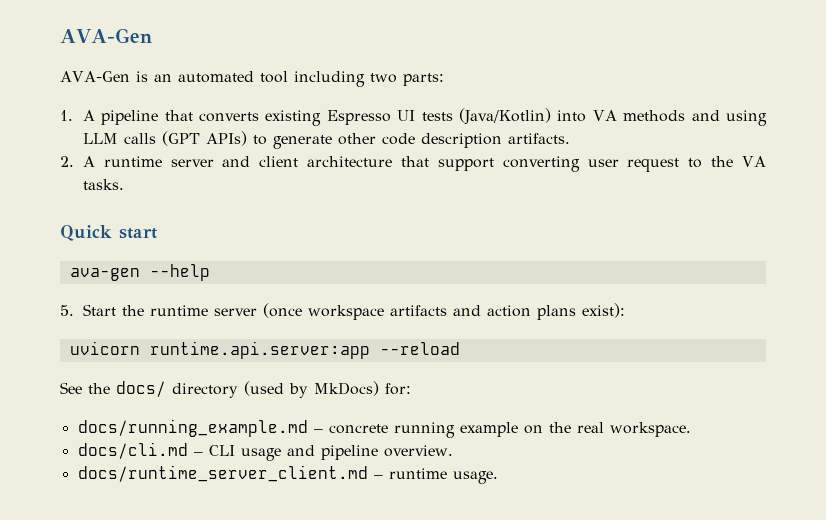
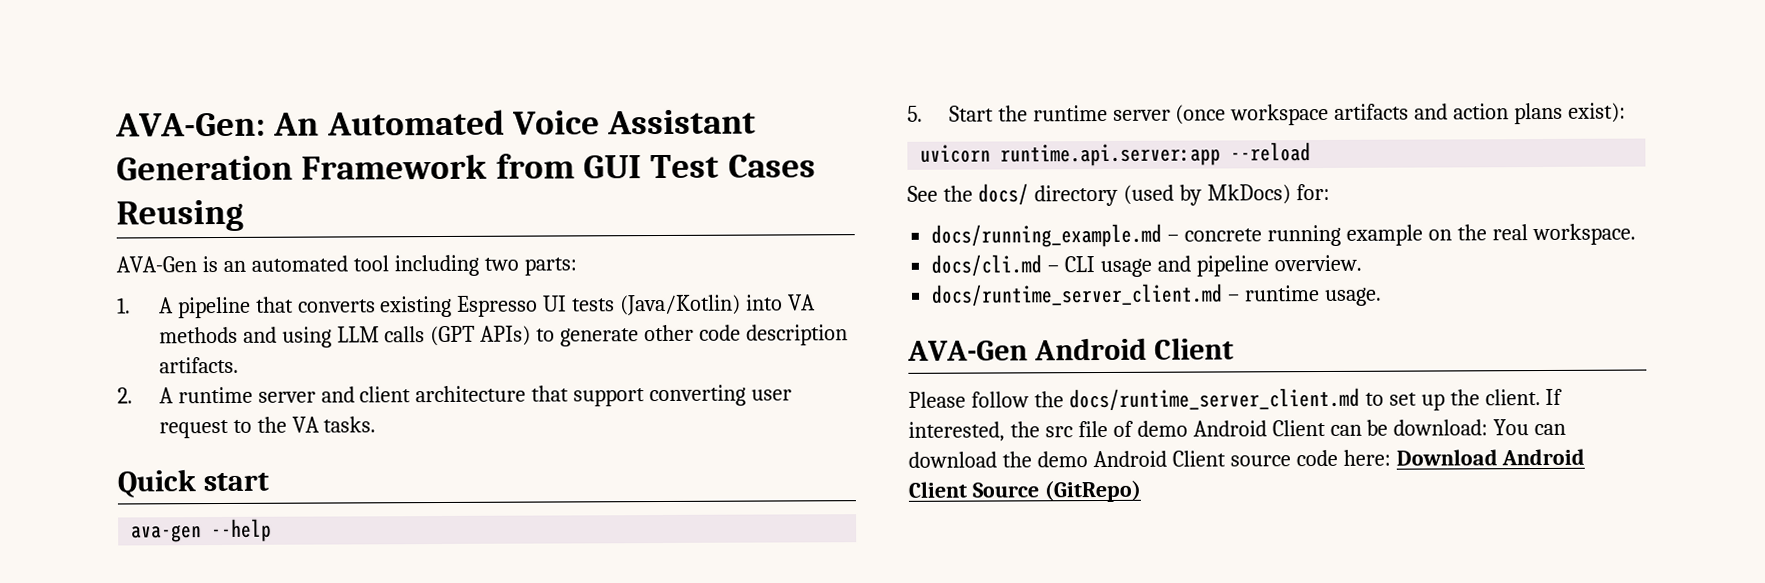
[60,28,152,43] AVA-Gen -> [115,109,757,137] [116,153,816,181] [116,199,244,232] AVA-Gen: An Automated Voice Assistant Generation Framework from GUI Test Cases Reusing
(498, 477) none -> [907,337,1234,361] [908,387,1564,412] [908,419,1567,442] [908,448,1586,468] [908,479,1141,503] // AVA-Gen Android Client // Please follow the docs/runtime_server_client.md to set up the client. If interested, the src file of demo Android Client can be download: You can download the demo Android Client source code here: Download Android Client Source (GitRepo)

